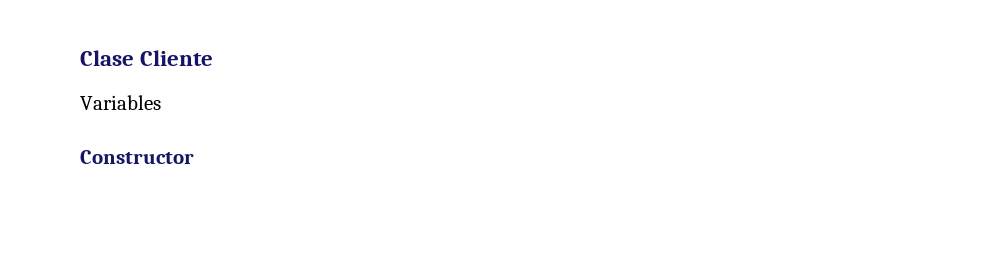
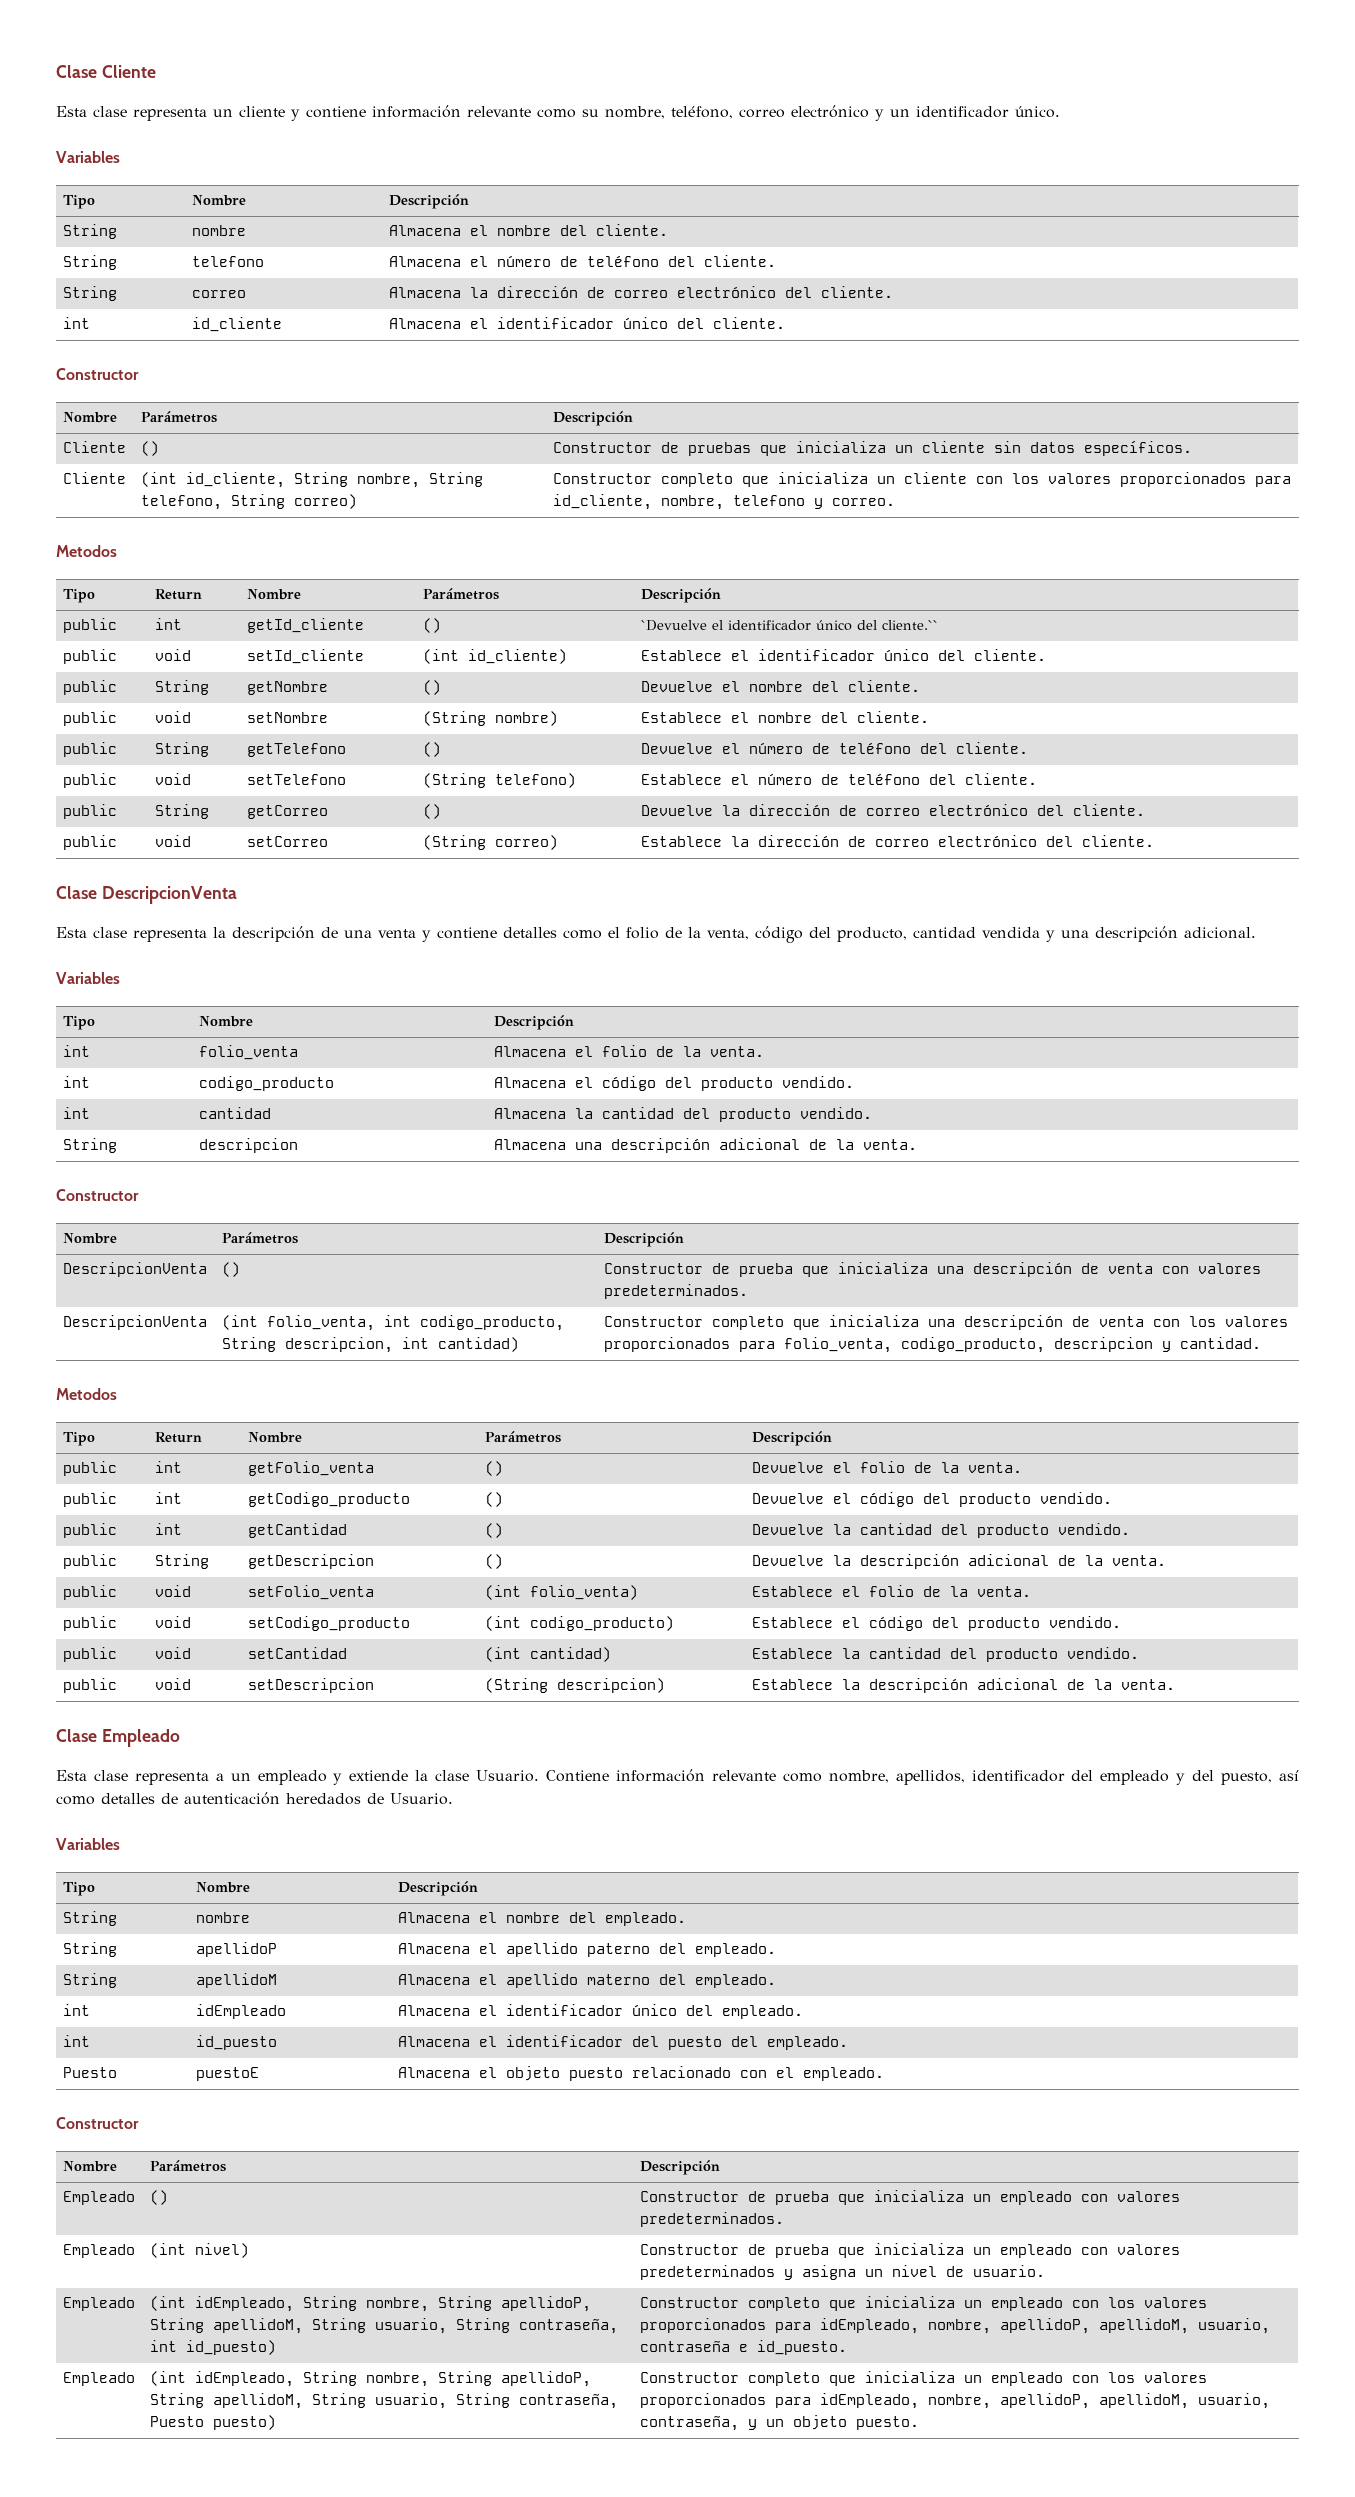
[80,95,161,110] [80,150,194,164] Variables // Constructor -> [56,105,1060,121] [56,151,120,163] [63,195,96,209] [192,195,247,206] [389,194,470,209] [63,224,118,239] [192,225,247,236] [389,224,669,236] [63,255,118,270] [192,256,265,267] [389,255,777,267] [63,286,118,301] [192,290,247,298] [389,286,894,298] [63,317,91,329] [192,317,283,332] [389,317,786,329] [56,368,139,380] [63,412,118,423] [141,411,218,423] [553,411,634,426] [63,441,127,453] [141,441,160,456] [553,440,1193,456] [63,472,127,484] [141,472,484,488] [141,494,358,510] [553,472,1292,487] [553,494,896,510] [56,545,117,557] [63,589,96,603] [155,589,203,600] [247,589,302,600] [423,588,500,600] [641,588,722,603] [63,618,118,633] [155,618,183,630] [247,618,365,633] [423,618,442,633] [641,620,939,631] [63,649,118,664] [155,649,192,661] [247,649,365,664] [423,649,568,664] [641,649,1047,661] [63,680,118,695] [155,680,210,695] [247,681,329,695] [423,680,442,695] [641,680,921,692] [63,711,118,726] [155,711,192,723] [247,712,329,723] [423,711,559,726] [641,711,930,723] [63,742,118,757] [155,742,210,757] [247,743,347,757] [423,742,442,757] [641,742,1029,754] [63,773,118,788] [155,773,192,785] [247,774,347,785] [423,773,577,788] [641,773,1038,785] [63,804,118,819] [155,804,210,819] [247,805,329,819] [423,804,442,819] [641,804,1146,816] [63,835,118,850] [155,835,192,847] [247,836,329,847] [423,835,559,850] [641,835,1155,847] [56,886,237,904] [56,926,1256,943] [56,972,120,984] [63,1016,96,1030] [199,1016,254,1027] [494,1015,575,1030] [63,1045,91,1057] [199,1045,299,1060] [494,1045,765,1057] [63,1076,91,1088] [199,1076,335,1091] [494,1076,855,1091] [63,1107,91,1119] [199,1107,272,1119] [494,1107,873,1122] [63,1138,118,1153] [199,1138,299,1153] [494,1138,918,1153] [56,1189,139,1201] [63,1233,118,1244] [222,1232,299,1244] [604,1232,685,1247] [63,1262,208,1277] [222,1262,241,1277] [604,1262,1262,1277] [604,1284,749,1299] [63,1315,208,1330] [222,1315,565,1331] [222,1337,520,1353] [604,1315,1289,1330] [604,1337,1262,1353] [56,1388,117,1400] [63,1432,96,1446] [155,1432,203,1443] [248,1432,303,1443] [485,1431,562,1443] [752,1431,833,1446] [63,1461,118,1476] [155,1461,183,1473] [248,1461,375,1476] [485,1461,504,1476] [752,1461,1023,1473] [63,1492,118,1507] [155,1492,183,1504] [248,1492,411,1507] [485,1492,504,1507] [752,1492,1113,1507] [63,1523,118,1538] [155,1523,183,1535] [248,1523,348,1538] [485,1523,504,1538] [752,1523,1131,1538] [63,1554,118,1569] [155,1554,210,1569] [248,1554,375,1569] [485,1554,504,1569] [752,1554,1167,1569] [63,1585,118,1600] [155,1585,192,1597] [248,1585,375,1600] [485,1585,639,1600] [752,1585,1032,1597] [63,1616,118,1631] [155,1616,192,1628] [248,1616,411,1631] [485,1616,675,1631] [752,1616,1122,1631] [63,1647,118,1662] [155,1647,192,1659] [248,1647,348,1659] [485,1647,612,1662] [752,1647,1140,1662] [63,1678,118,1693] [155,1678,192,1690] [248,1678,375,1693] [485,1678,666,1693] [752,1678,1176,1693] [56,1729,180,1747] [56,1769,1299,1785] [56,1792,453,1805] [56,1838,120,1850] [63,1882,96,1896] [196,1882,251,1893] [398,1881,479,1896] [63,1911,118,1926] [196,1912,251,1923] [398,1912,687,1926] [63,1942,118,1957] [196,1942,278,1957] [398,1942,777,1957] [63,1973,118,1988] [196,1973,278,1988] [398,1973,777,1988] [63,2004,91,2016] [196,2004,287,2019] [398,2004,804,2019] [63,2035,91,2047] [196,2035,278,2050] [398,2035,849,2050] [63,2067,118,2078] [196,2067,260,2081] [398,2066,885,2081] [56,2117,139,2129] [63,2161,118,2172] [150,2160,227,2172] [640,2160,721,2175] [63,2191,136,2205] [150,2190,169,2205] [640,2190,1181,2205] [640,2212,785,2227] [63,2244,136,2258] [150,2243,250,2258] [640,2243,1181,2258] [640,2265,1046,2280] [63,2297,136,2311] [150,2296,592,2312] [150,2318,619,2334] [150,2340,277,2355] [640,2296,1208,2311] [640,2318,1271,2334] [640,2340,848,2355] [63,2372,136,2386] [150,2371,592,2387] [150,2393,619,2409] [150,2415,277,2430] [640,2371,1208,2386] [640,2393,1271,2409] [640,2415,920,2431] Esta clase representa un cliente y contiene información relevante como su nombre, teléfono, correo electrónico y un identificador único. // Variables // Tipo | Nombre | Descripción // String | nombre | Almacena el nombre del cliente. // String | telefono | Almacena el número de teléfono del cliente. // String | correo | Almacena la dirección de correo electrónico del cliente. // int | id_cliente | Almacena el identificador único del cliente. // Constructor // Nombre | Parámetros | Descripción // Cliente | () | Constructor de pruebas que inicializa un cliente sin datos específicos. // Cliente | (int id_cliente, String nombre, String telefono, String correo) | Constructor completo que inicializa un cliente con los valores proporcionados para id_cliente, nombre, telefono y correo. // Metodos // Tipo | Return | Nombre | Parámetros | Descripción // public | int | getId_cliente | () | `Devuelve el identificador único del cliente.`` // public | void | setId_cliente | (int id_cliente) | Establece el identificador único del cliente. // public | String | getNombre | () | Devuelve el nombre del cliente. // public | void | setNombre | (String nombre) | Establece el nombre del cliente. // public | String | getTelefono | () | Devuelve el número de teléfono del cliente. // public | void | setTelefono | (String telefono) | Establece el número de teléfono del cliente. // public | String | getCorreo | () | Devuelve la dirección de correo electrónico del cliente. // public | void | setCorreo | (String correo) | Establece la dirección de correo electrónico del cliente. // Clase DescripcionVenta // Esta clase representa la descripción de una venta y contiene detalles como el folio de la venta, código del producto, cantidad vendida y una descripción adicional. // Variables // Tipo | Nombre | Descripción // int | folio_venta | Almacena el folio de la venta. // int | codigo_producto | Almacena el código del producto vendido. // int | cantidad | Almacena la cantidad del producto vendido. // String | descripcion | Almacena una descripción adicional de la venta. // Constructor // Nombre | Parámetros | Descripción // DescripcionVenta | () | Constructor de prueba que inicializa una descripción de venta con valores predeterminados. // DescripcionVenta | (int folio_venta, int codigo_producto, String descripcion, int cantidad) | Constructor completo que inicializa una descripción de venta con los valores proporcionados para folio_venta, codigo_producto, descripcion y cantidad. // Metodos // Tipo | Return | Nombre | Parámetros | Descripción // public | int | getFolio_venta | () | Devuelve el folio de la venta. // public | int | getCodigo_producto | () | Devuelve el código del producto vendido. // public | int | getCantidad | () | Devuelve la cantidad del producto vendido. // public | String | getDescripcion | () | Devuelve la descripción adicional de la venta. // public | void | setFolio_venta | (int folio_venta) | Establece el folio de la venta. // public | void | setCodigo_producto | (int codigo_producto) | Establece el código del producto vendido. // public | void | setCantidad | (int cantidad) | Establece la cantidad del producto vendido. // public | void | setDescripcion | (String descripcion) | Establece la descripción adicional de la venta. // Clase Empleado // Esta clase representa a un empleado y extiende la clase Usuario. Contiene información relevante como nombre, apellidos, identificador del empleado y del puesto, así como detalles de autenticación heredados de Usuario. // Variables // Tipo | Nombre | Descripción // String | nombre | Almacena el nombre del empleado. // String | apellidoP | Almacena el apellido paterno del empleado. // String | apellidoM | Almacena el apellido materno del empleado. // int | idEmpleado | Almacena el identificador único del empleado. // int | id_puesto | Almacena el identificador del puesto del empleado. // Puesto | puestoE | Almacena el objeto puesto relacionado con el empleado. // Constructor // Nombre | Parámetros | Descripción // Empleado | () | Constructor de prueba que inicializa un empleado con valores predeterminados. // Empleado | (int nivel) | Constructor de prueba que inicializa un empleado con valores predeterminados y asigna un nivel de usuario. // Empleado | (int idEmpleado, String nombre, String apellidoP, String apellidoM, String usuario, String contraseña, int id_puesto) | Constructor completo que inicializa un empleado con los valores proporcionados para idEmpleado, nombre, apellidoP, apellidoM, usuario, contraseña e id_puesto. // Empleado | (int idEmpleado, String nombre, String apellidoP, String apellidoM, String usuario, String contraseña, Puesto puesto) | Constructor completo que inicializa un empleado con los valores proporcionados para idEmpleado, nombre, apellidoP, apellidoM, usuario, contraseña, y un objeto puesto.

